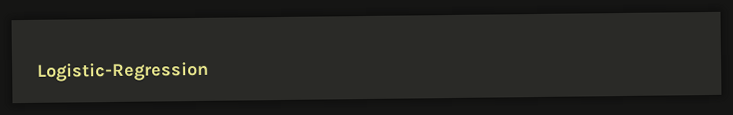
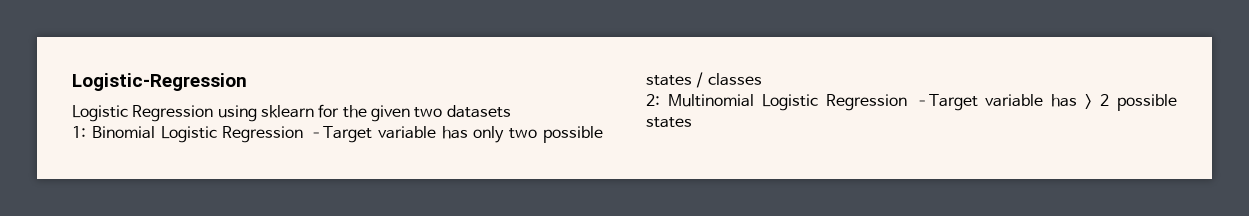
(209, 71) none -> [72,104,511,122] [72,126,604,143] [646,72,762,88] [646,94,1177,111] [646,117,692,128] // Logistic Regression using sklearn for the given two datasets // 1: Binomial Logistic Regression –Target variable has only two possible states / classes // 2: Multinomial Logistic Regression –Target variable has > 2 possible states

